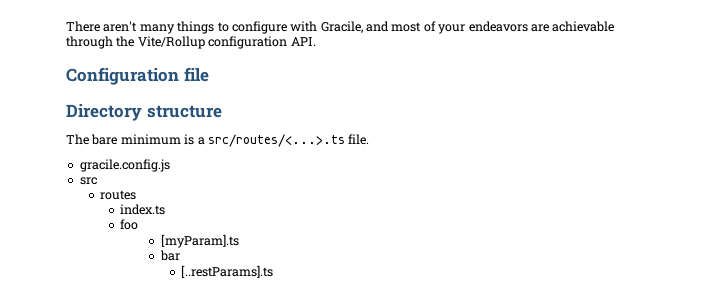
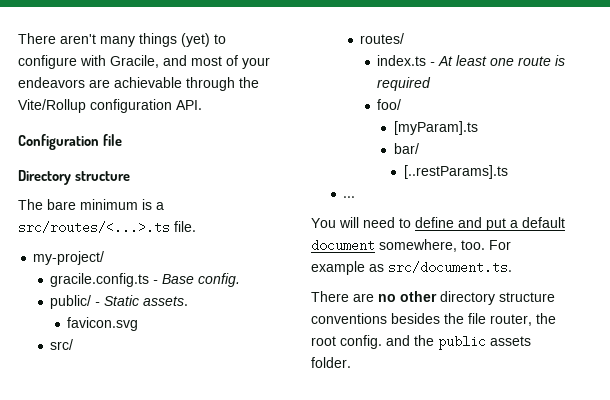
(215, 27) none -> [181,33,210,47] (yet)
[79,159,170,172] [79,177,97,185] [99,190,136,200] [120,204,166,215] [120,219,139,230] gracile.config.js // src // routes // index.ts // foo -> [33,251,105,265] [50,273,241,287] [50,295,189,309] [67,317,139,331] [50,339,74,350] [360,33,405,44] [377,55,566,66] [377,77,432,91] [377,99,402,110] my-project/ // gracile.config.ts - Base config. // public/ - Static assets. // favicon.svg // src/ // routes/ // index.ts - At least one route is required // foo/
[159,250,180,261] bar -> [394,143,420,154] bar/
(273, 271) none -> [343,196,356,198] [311,217,565,231] [311,239,511,252] [311,261,512,275] [311,291,555,305] [311,313,556,326] [311,335,531,350] [311,357,351,368] // ... // You will need to define and put a default document somewhere, too. For example as src/document.ts. // There are no other directory structure conventions besides the file router, the root config. and the public assets folder.

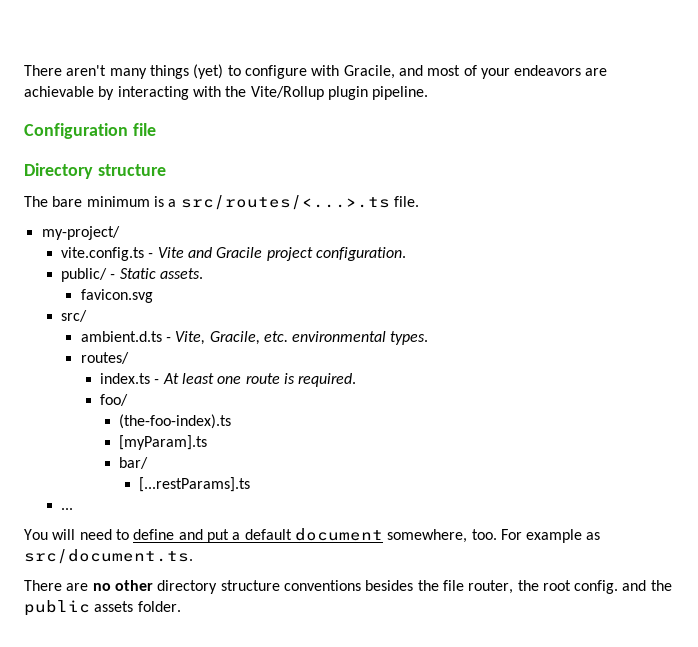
[186,77,259,91] [18,99,202,113] through the Vite/Rollup configuration API. -> [98,86,429,100] by interacting with the Vite/Rollup plugin pipeline.
[50,273,241,287] gracile.config.ts - Base config. -> [61,247,406,261] vite.config.ts - Vite and Gracile project configuration.
(74, 344) none -> [80,331,429,345] // ambient.d.ts - Vite, Gracile, etc. environmental types.
[377,77,432,91] required -> [298,373,357,387] required.
(402, 104) none -> [119,414,232,429] // (the-foo-index).ts
[403,165,508,179] [..restParams].ts -> [138,477,250,492] [...restParams].ts

